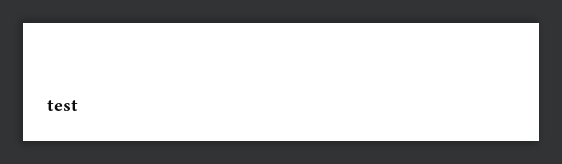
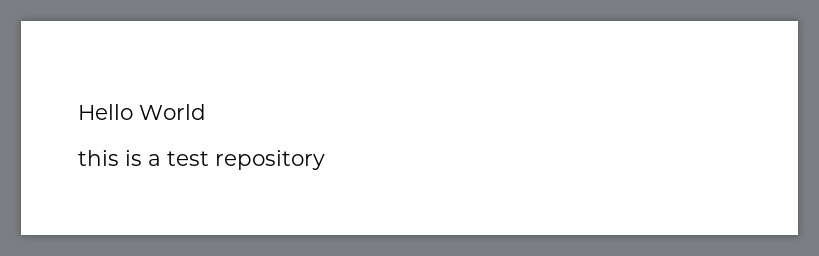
[47,100,78,111] test -> [78,104,206,120] [78,150,325,170] Hello World // this is a test repository

